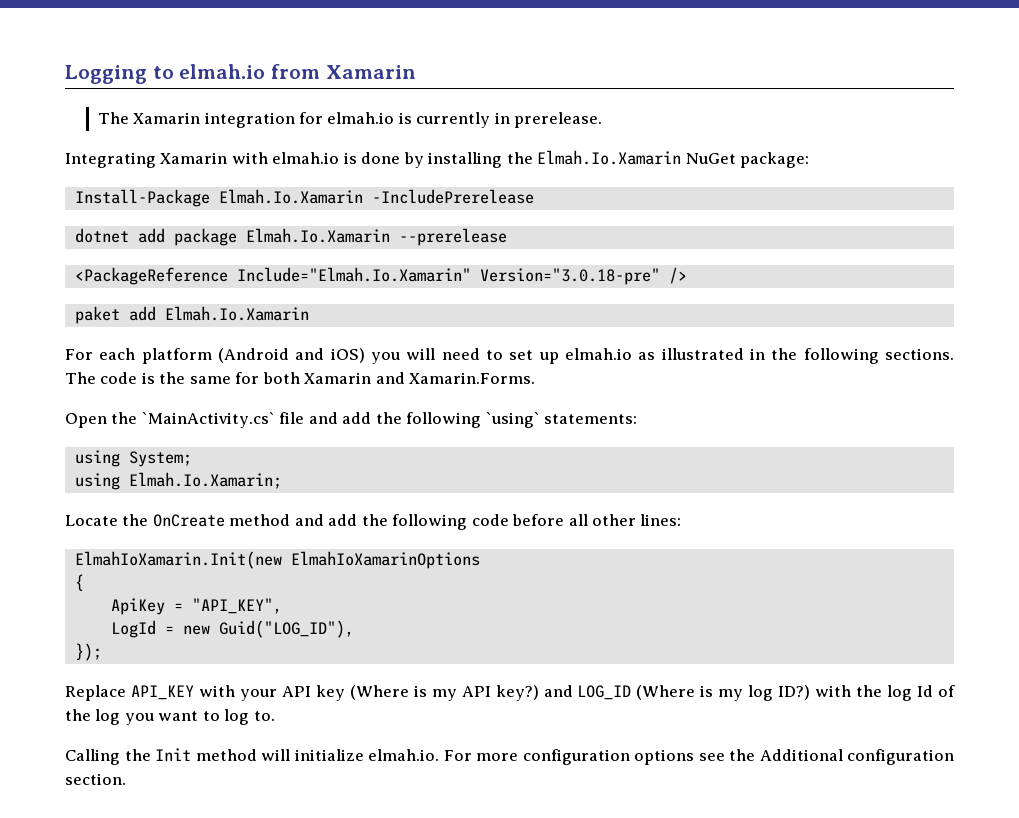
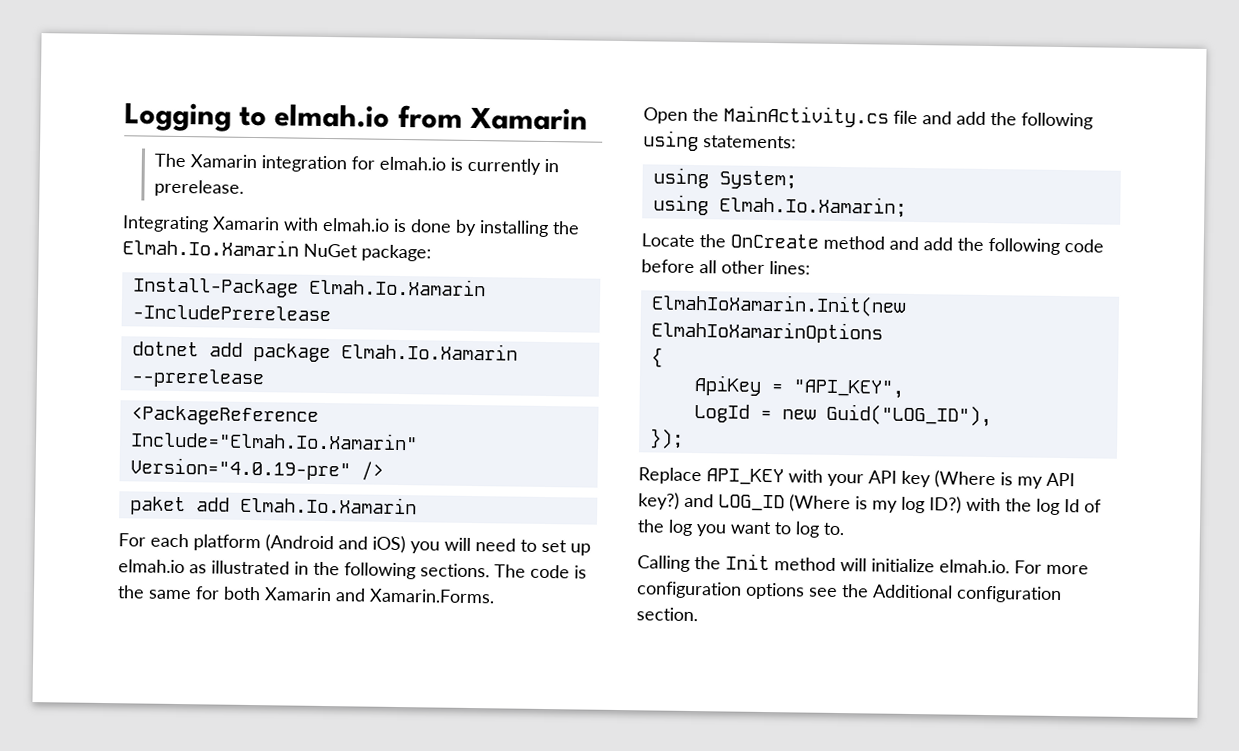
[479,268,660,285] Version="3.0.18-pre" -> [129,457,351,481] Version="4.0.19-pre"
[141,412,275,428] `MainActivity.cs` -> [723,105,889,128] MainActivity.cs
[485,412,540,428] `using` -> [643,130,699,152] using

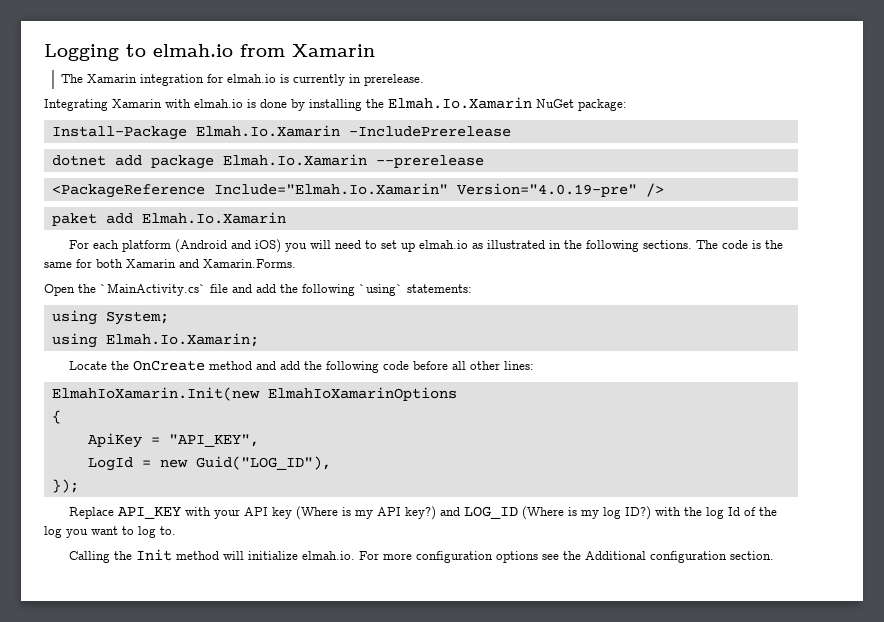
[723,105,889,128] MainActivity.cs -> [100,283,206,296] `MainActivity.cs`
[643,130,699,152] using -> [359,284,403,296] `using`

